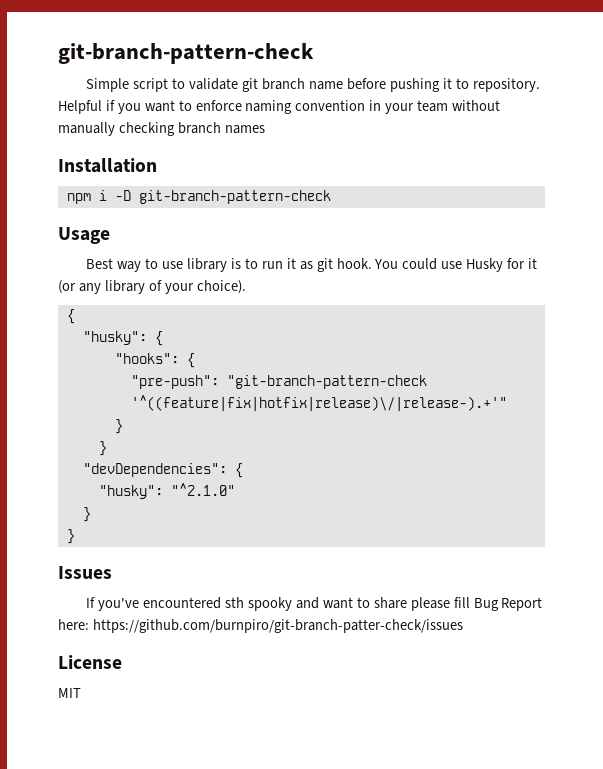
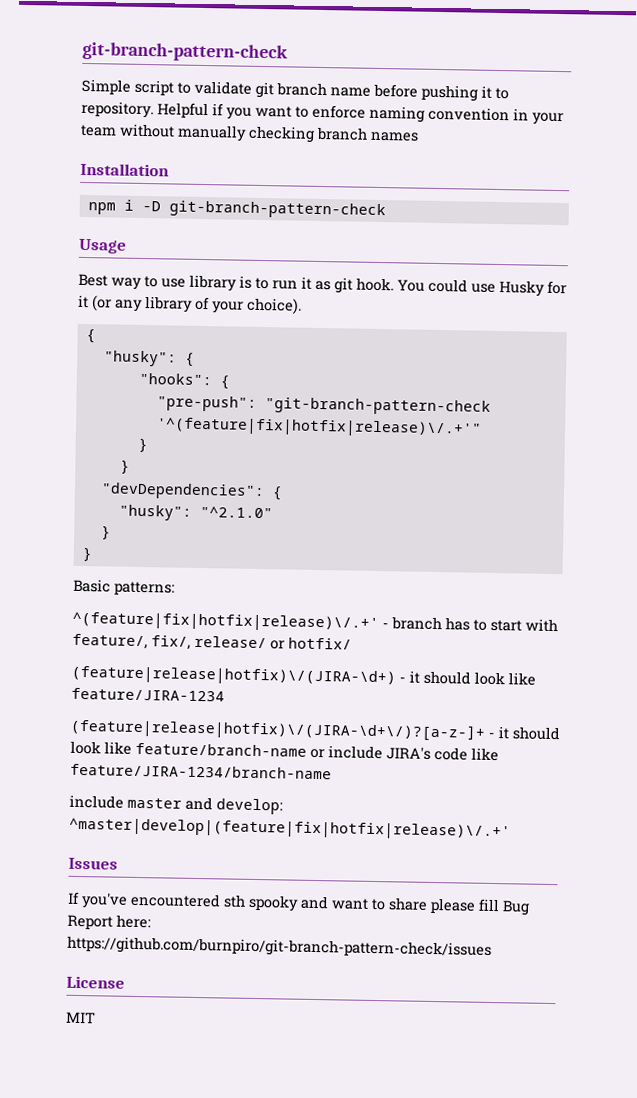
[130,395,507,411] '^((feature|fix|hotfix|release)\/|release-).+'" -> [155,417,482,438] '^(feature|fix|hotfix|release)\/.+'"
(75, 536) none -> [73,578,175,596] [72,611,558,633] [72,633,352,650] [71,665,536,687] [71,687,225,702] [70,718,561,742] [70,740,499,762] [70,763,332,780] [69,794,283,815] [69,817,511,841] // Basic patterns: // ^(feature|fix|hotfix|release)\/.+' - branch has to start with feature/, fix/, release/ or hotfix/ // (feature|release|hotfix)\/(JIRA-\d+) - it should look like feature/JIRA-1234 // (feature|release|hotfix)\/(JIRA-\d+\/)?[a-z-]+ - it should look like feature/branch-name or include JIRA's code like feature/JIRA-1234/branch-name // include master and develop: ^master|develop|(feature|fix|hotfix|release)\/.+'
[92,619,463,633] https://github.com/burnpiro/git-branch-patter-check/issues -> [67,935,492,959] https://github.com/burnpiro/git-branch-pattern-check/issues

